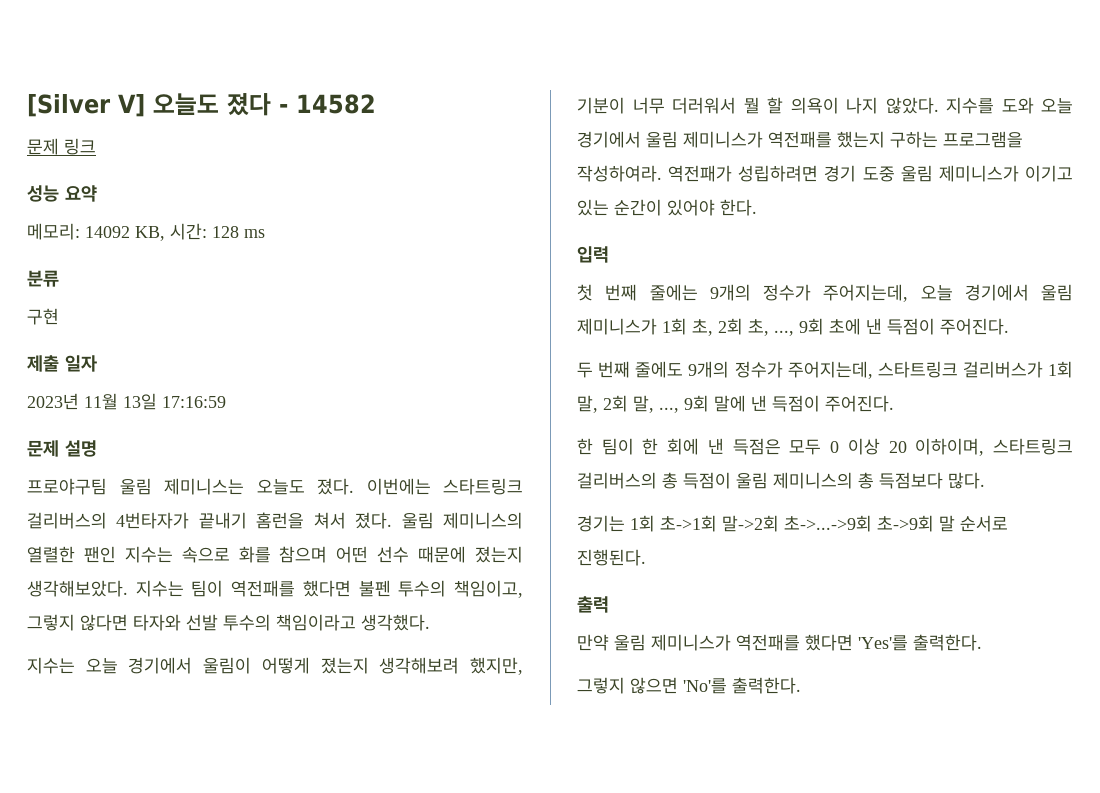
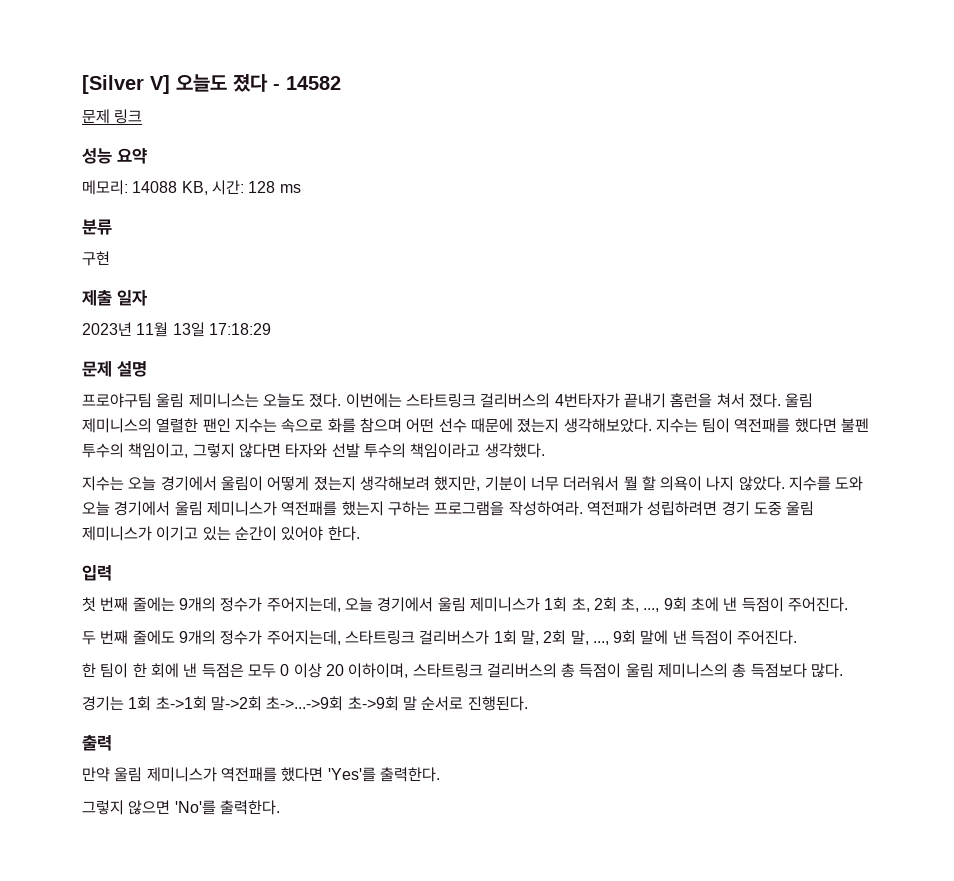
[85,226,130,238] 14092 -> [132,181,178,193] 14088
[162,396,226,408] 17:16:59 -> [208,323,271,335] 17:18:29

